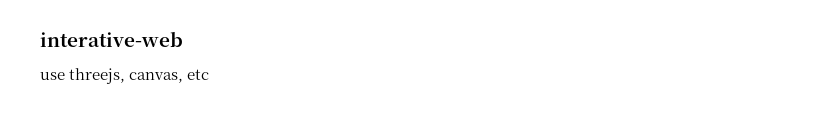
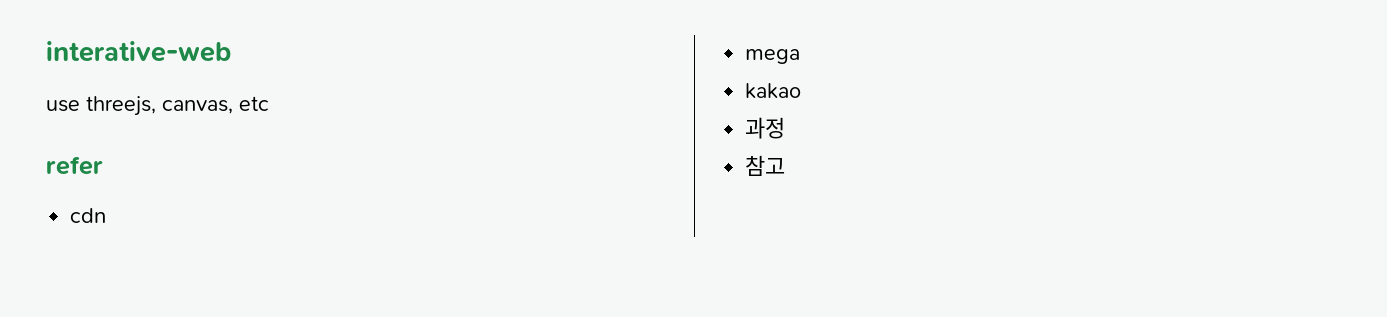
(210, 74) none -> [46,156,103,175] [70,208,107,223] [745,49,801,64] [745,83,802,99] [745,117,786,139] [745,155,786,176] // refer // cdn // mega // kakao // 과정 // 참고

